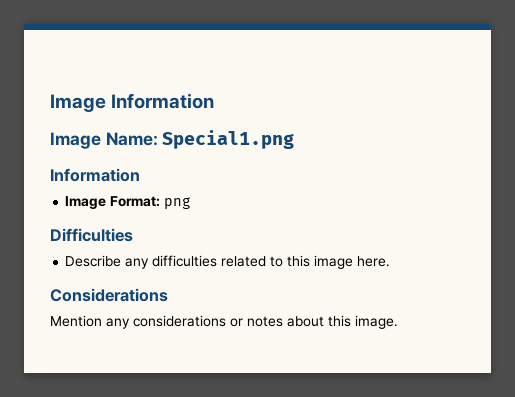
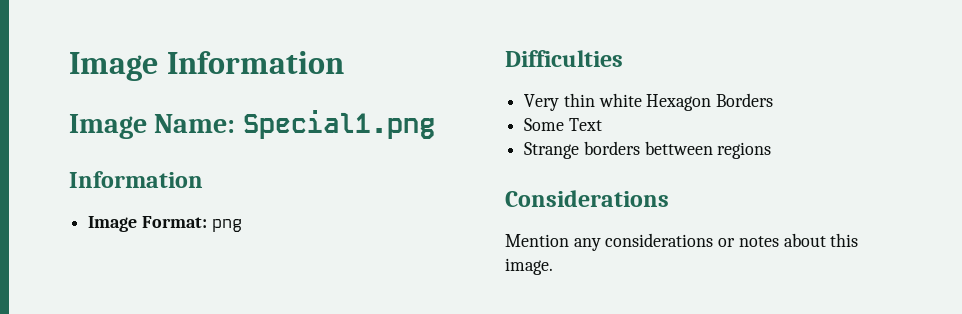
[65,255,391,269] Describe any difficulties related to this image here. -> [524,93,774,111] [524,118,602,131] [524,141,772,159] Very thin white Hexagon Borders // Some Text // Strange borders bettween regions

